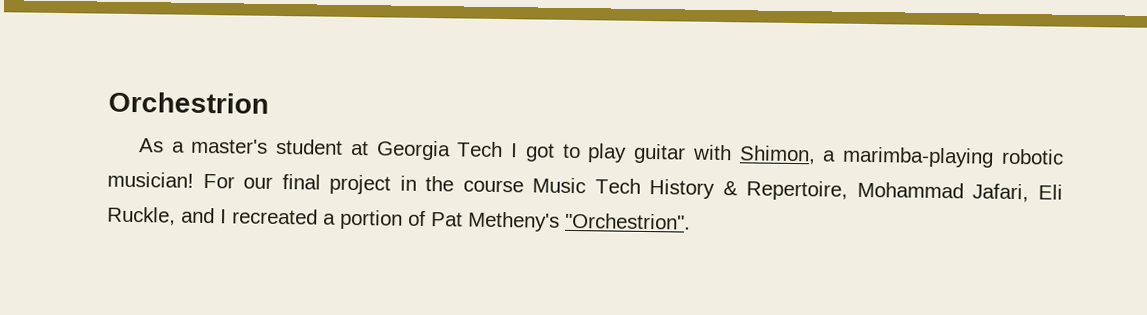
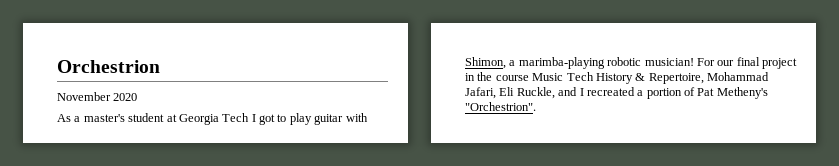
(269, 102) none -> [57,92,138,101] // November 2020

